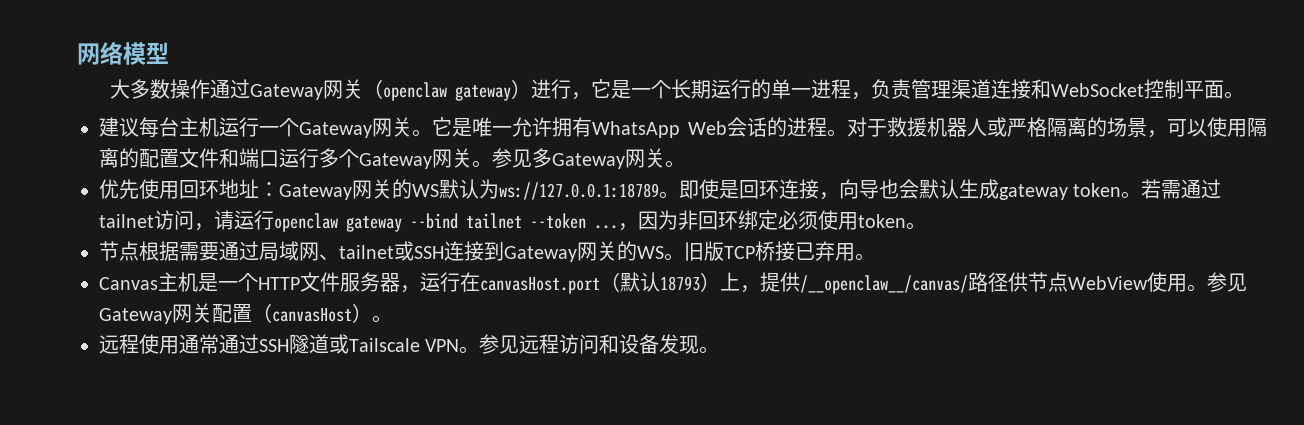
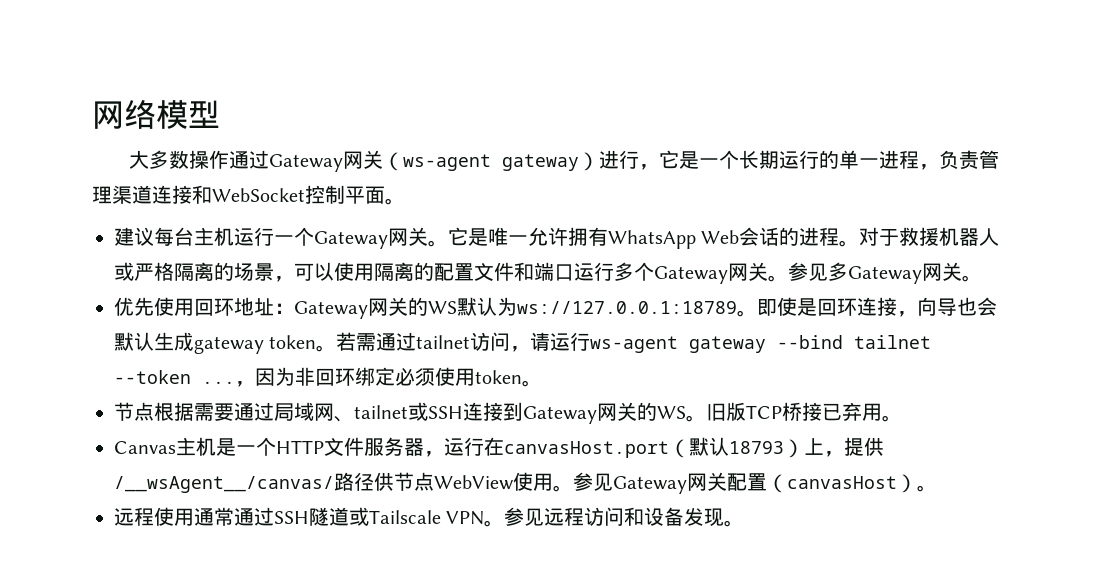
[382,82,447,101] openclaw -> [403,154,492,171] ws-agent
[274,213,338,232] openclaw -> [590,336,679,353] ws-agent
[800,275,968,294] /__openclaw__/canvas/ -> [114,476,334,493] /__wsAgent__/canvas/

